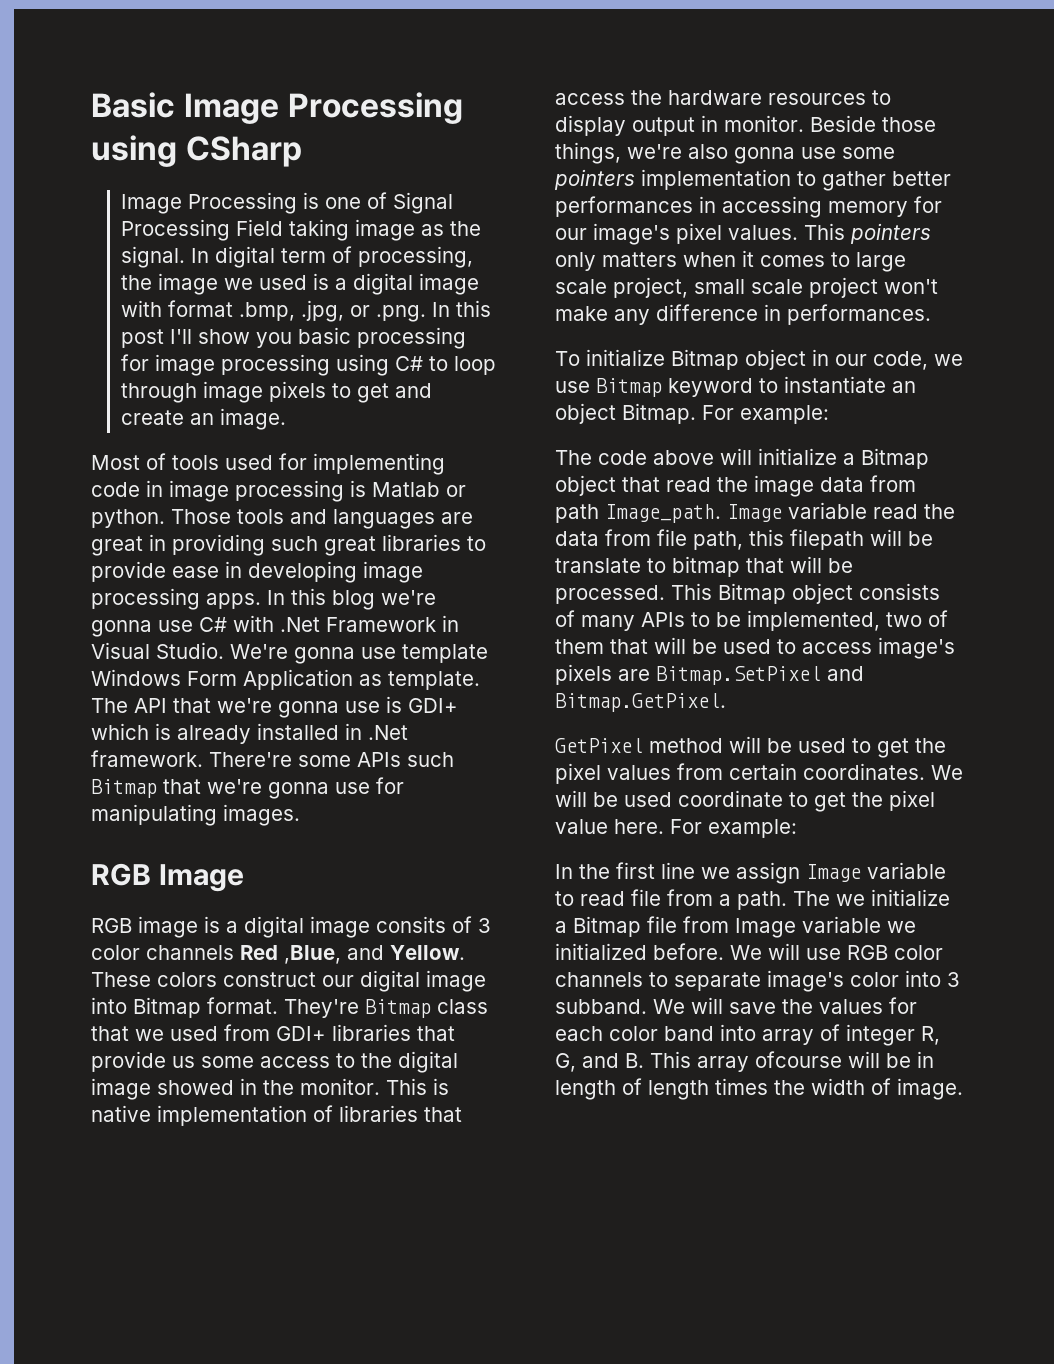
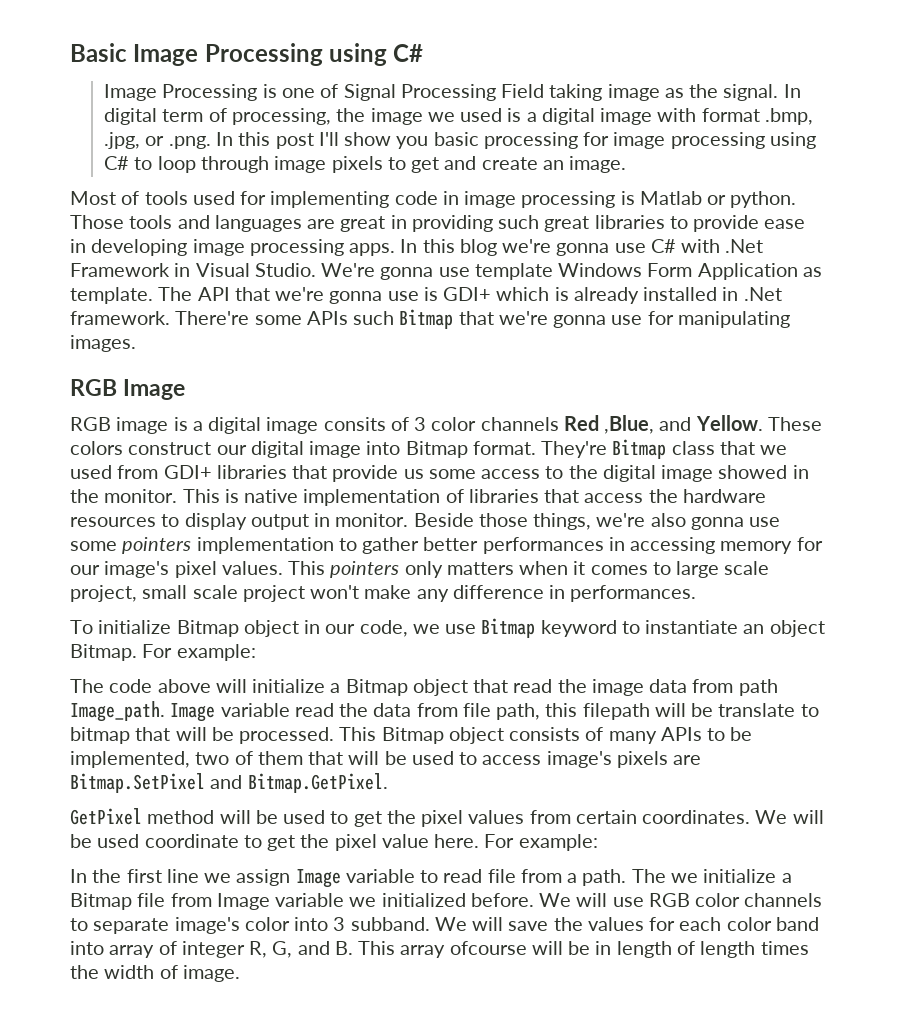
[185,136,302,167] CSharp -> [393,44,424,62] C#

